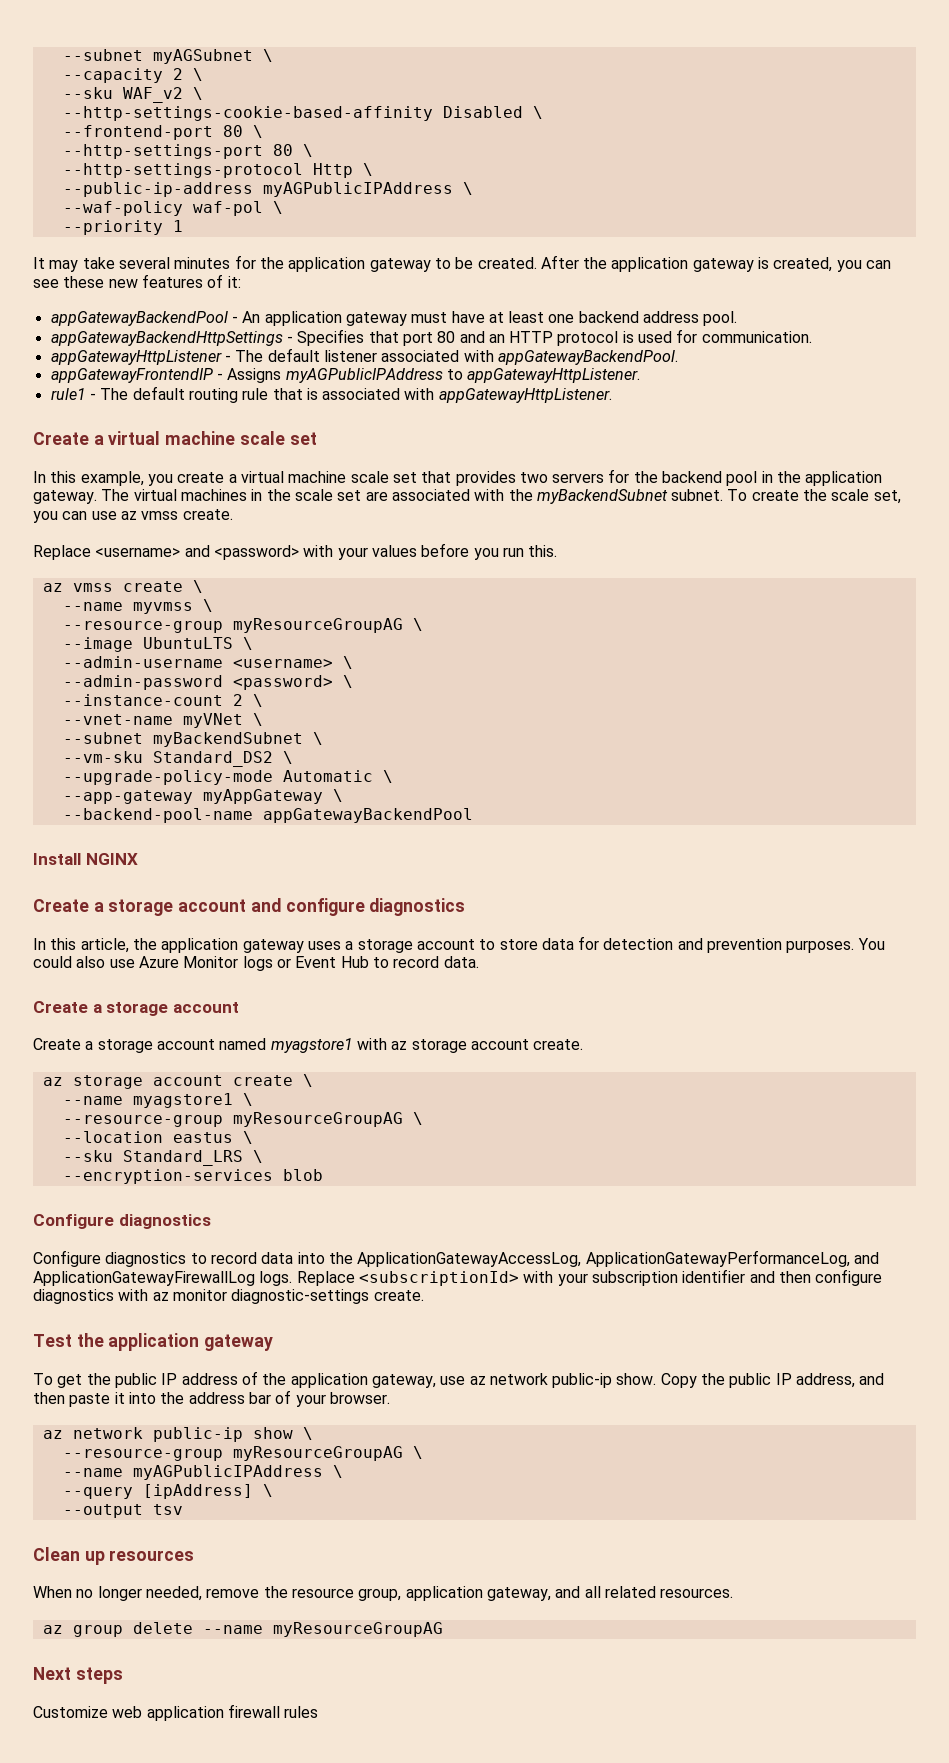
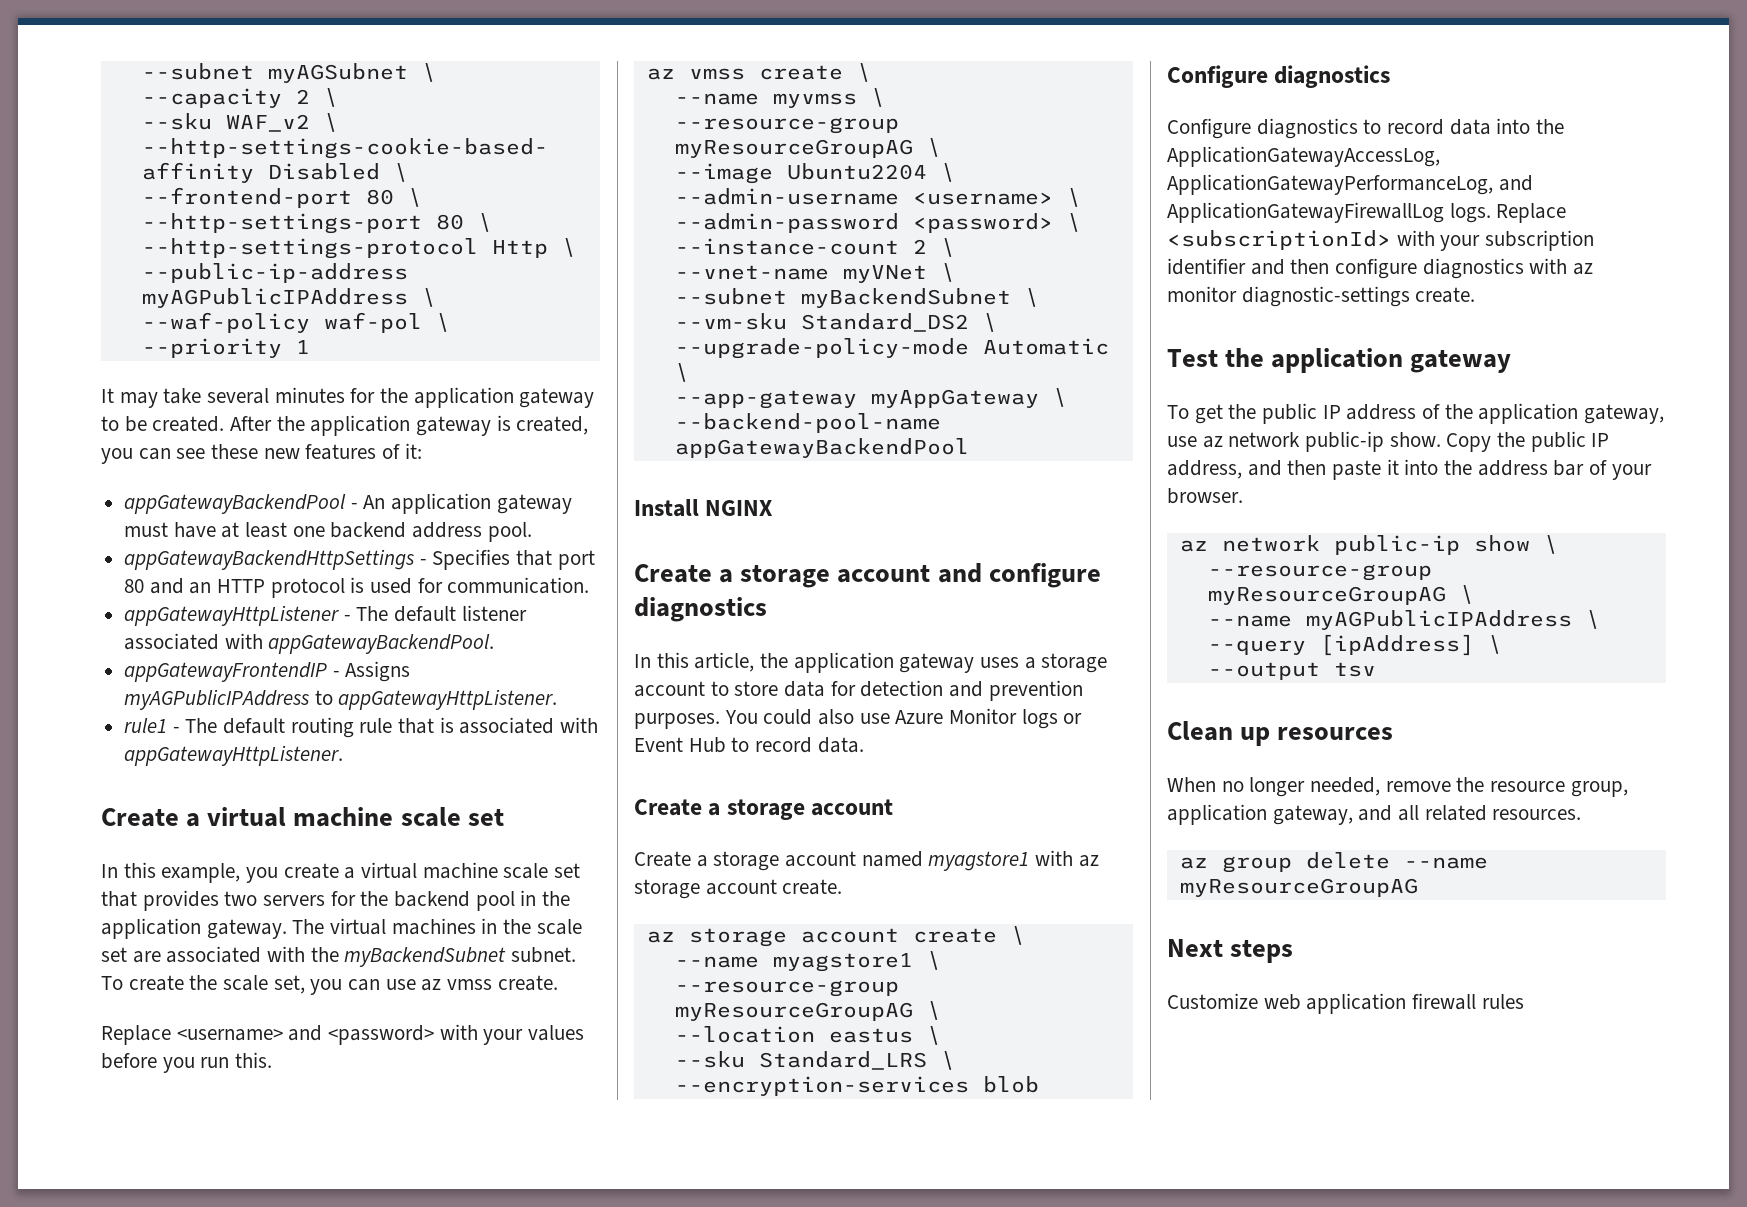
[142,637,233,649] UbuntuLTS -> [786,163,927,180] Ubuntu2204

